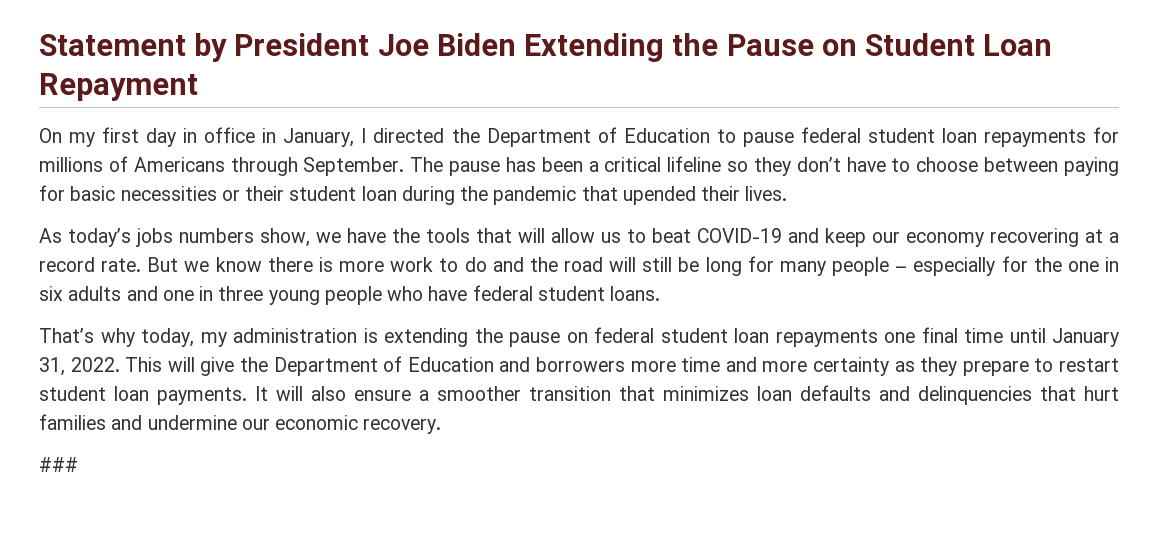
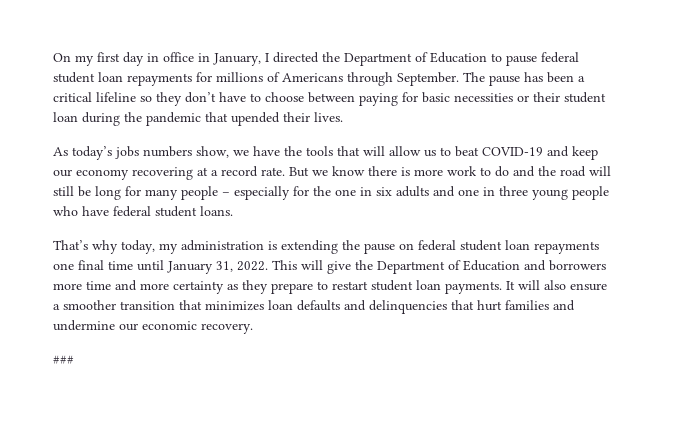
[39,33,1053,62] [39,73,198,101] Statement by President Joe Biden Extending the Pause on Student Loan Repayment // -> (53, 57) none

